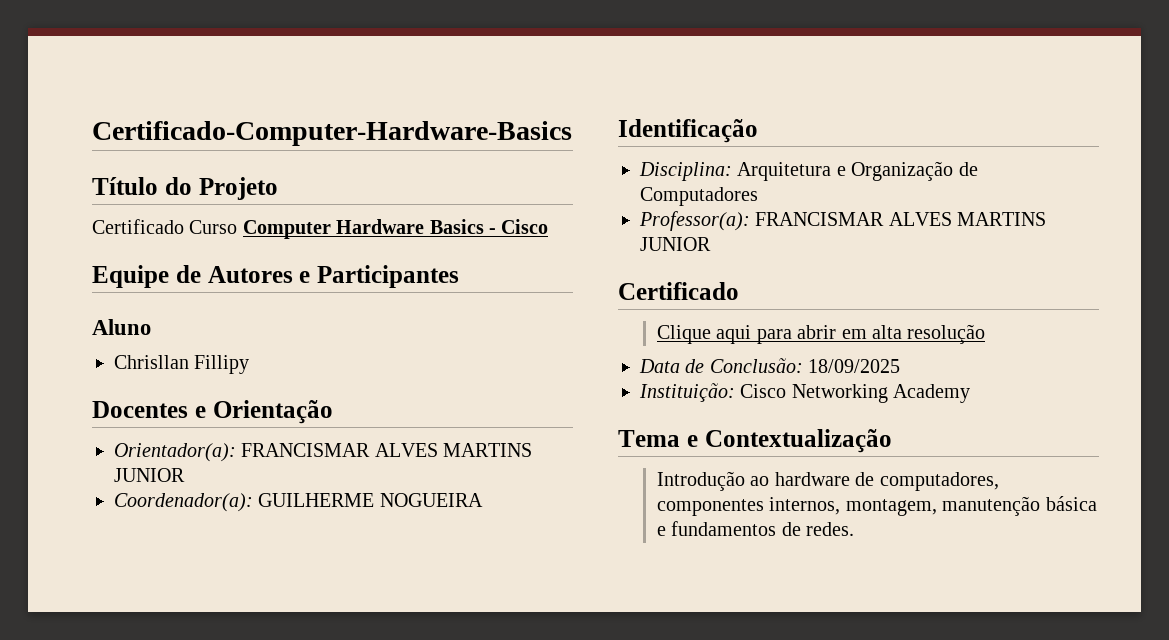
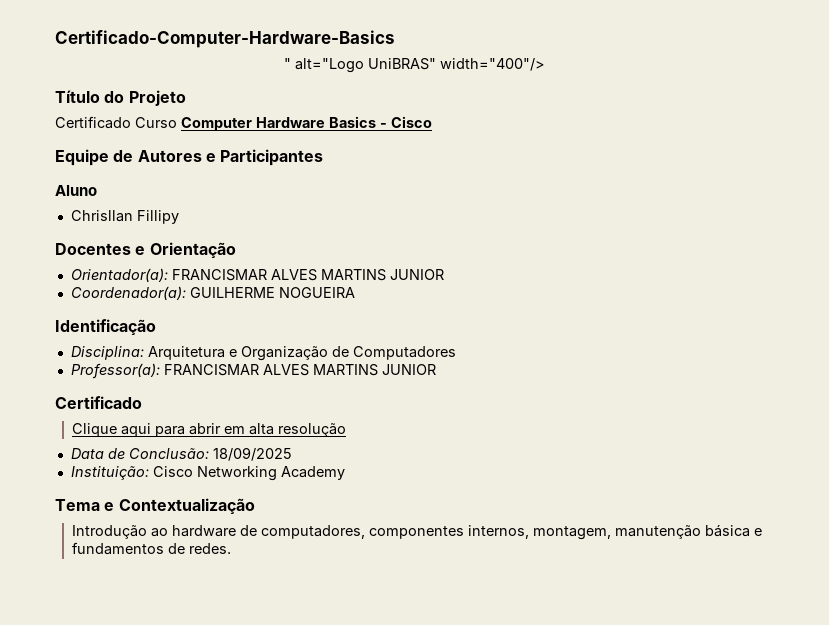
(572, 133) none -> [284,58,545,73] // " alt="Logo UniBRAS" width="400"/>

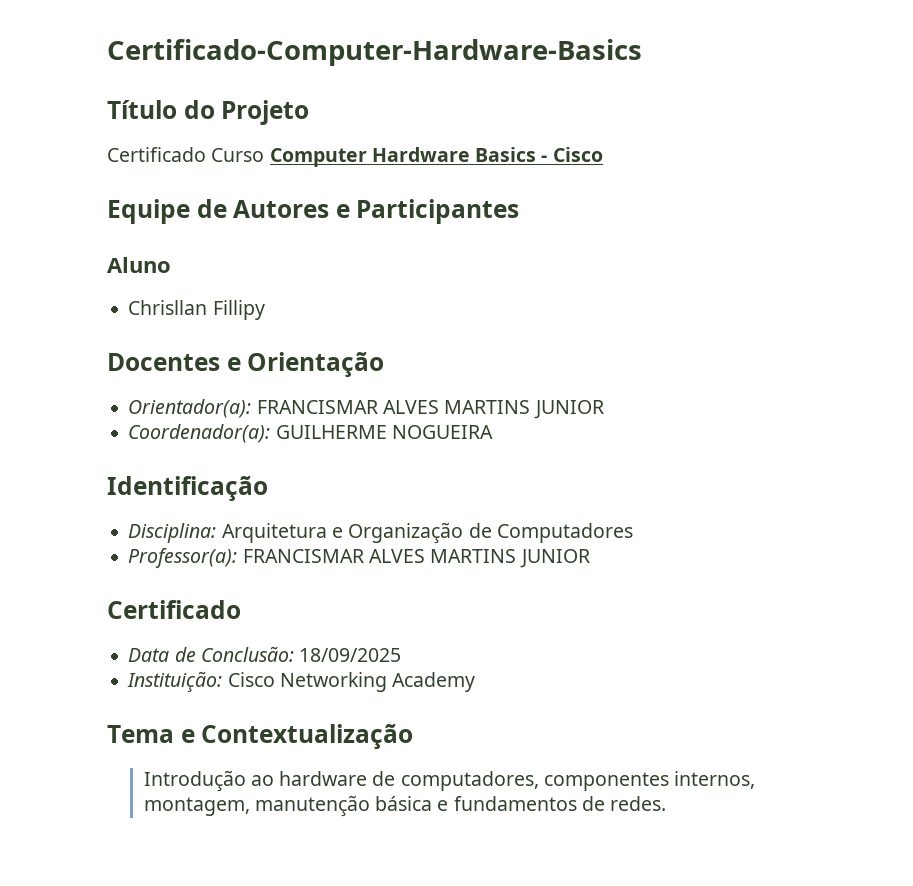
[284,58,545,73] // " alt="Logo UniBRAS" width="400"/> -> (642, 52) none
[71,423,346,437] // Clique aqui para abrir em alta resolução -> (241, 609) none

